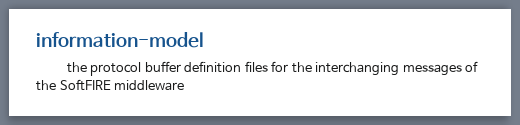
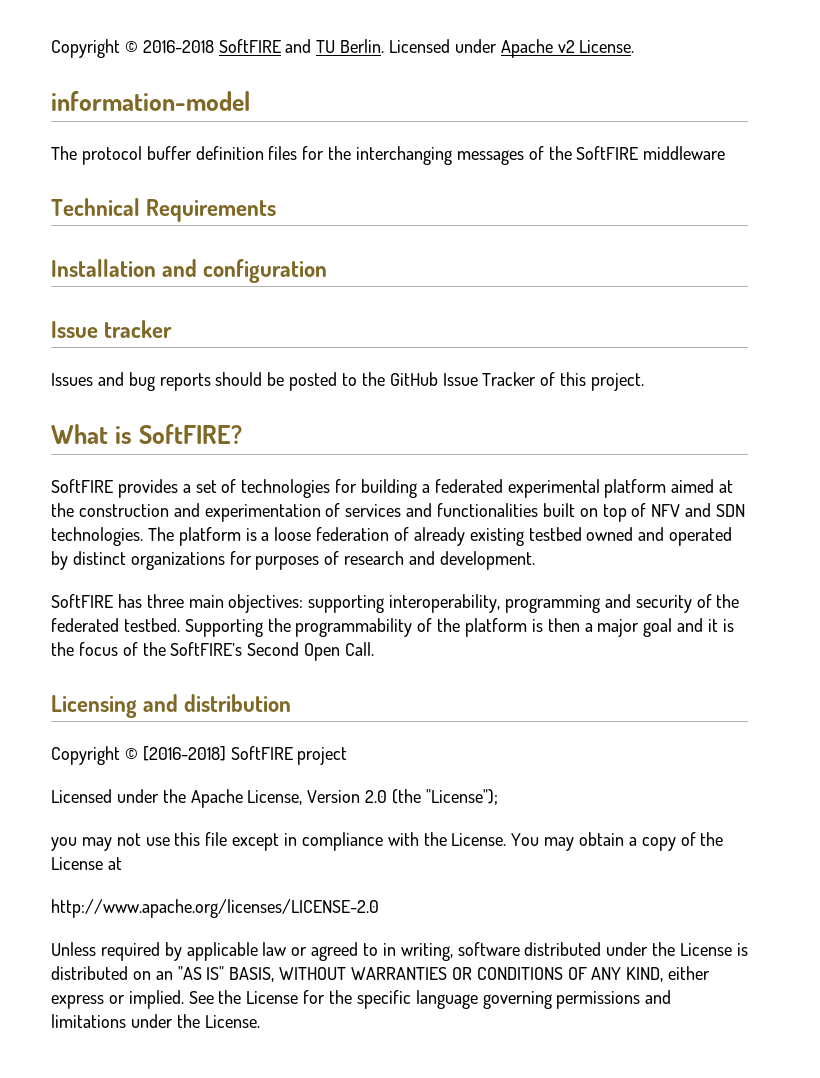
(36, 40) none -> [51,39,635,58] Copyright © 2016-2018 SoftFIRE and TU Berlin. Licensed under Apache v2 License. //
[66,62,87,73] the -> [51,146,77,160] The
(185, 85) none -> [51,198,277,222] [51,259,328,283] [51,320,173,338] [51,372,645,391] [51,424,242,444] [51,479,734,498] [51,503,746,522] [51,527,733,546] [51,551,535,570] [51,594,740,613] [51,618,734,637] [51,642,375,661] [51,694,292,718] [51,746,348,765] [51,789,498,808] [51,832,724,851] [51,857,122,870] [51,899,379,918] [51,942,748,961] [51,966,711,982] [51,990,672,1009] [51,1014,260,1028] // Technical Requirements // Installation and configuration // Issue tracker // Issues and bug reports should be posted to the GitHub Issue Tracker of this project. // What is SoftFIRE? // SoftFIRE provides a set of technologies for building a federated experimental platform aimed at the construction and experimentation of services and functionalities built on top of NFV and SDN technologies. The platform is a loose federation of already existing testbed owned and operated by distinct organizations for purposes of research and development. // SoftFIRE has three main objectives: supporting interoperability, programming and security of the federated testbed. Supporting the programmability of the platform is then a major goal and it is the focus of the SoftFIRE’s Second Open Call. // Licensing and distribution // Copyright © [2016-2018] SoftFIRE project // Licensed under the Apache License, Version 2.0 (the "License"); // you may not use this file except in compliance with the License. You may obtain a copy of the License at // http://www.apache.org/licenses/LICENSE-2.0 // Unless required by applicable law or agreed to in writing, software distributed under the License is distributed on an "AS IS" BASIS, WITHOUT WARRANTIES OR CONDITIONS OF ANY KIND, either express or implied. See the License for the specific language governing permissions and limitations under the License.

